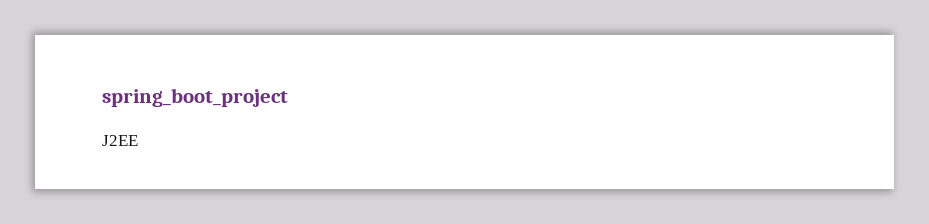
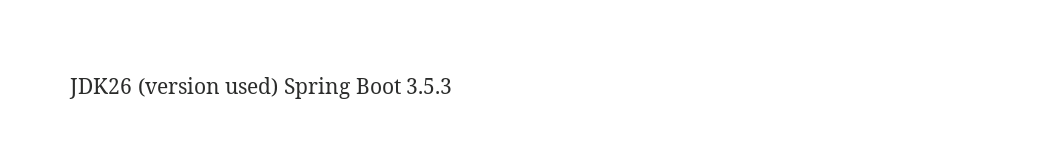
[102,88,288,107] [102,135,138,146] spring_boot_project // J2EE -> [69,77,453,99] JDK26 (version used) Spring Boot 3.5.3

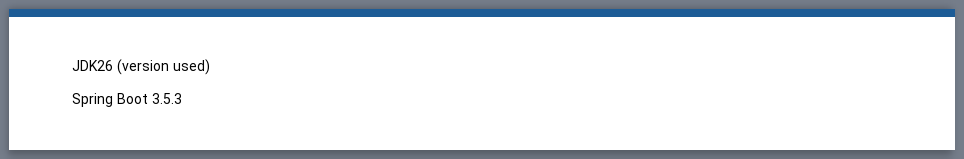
(279, 87) none -> (210, 67) //

